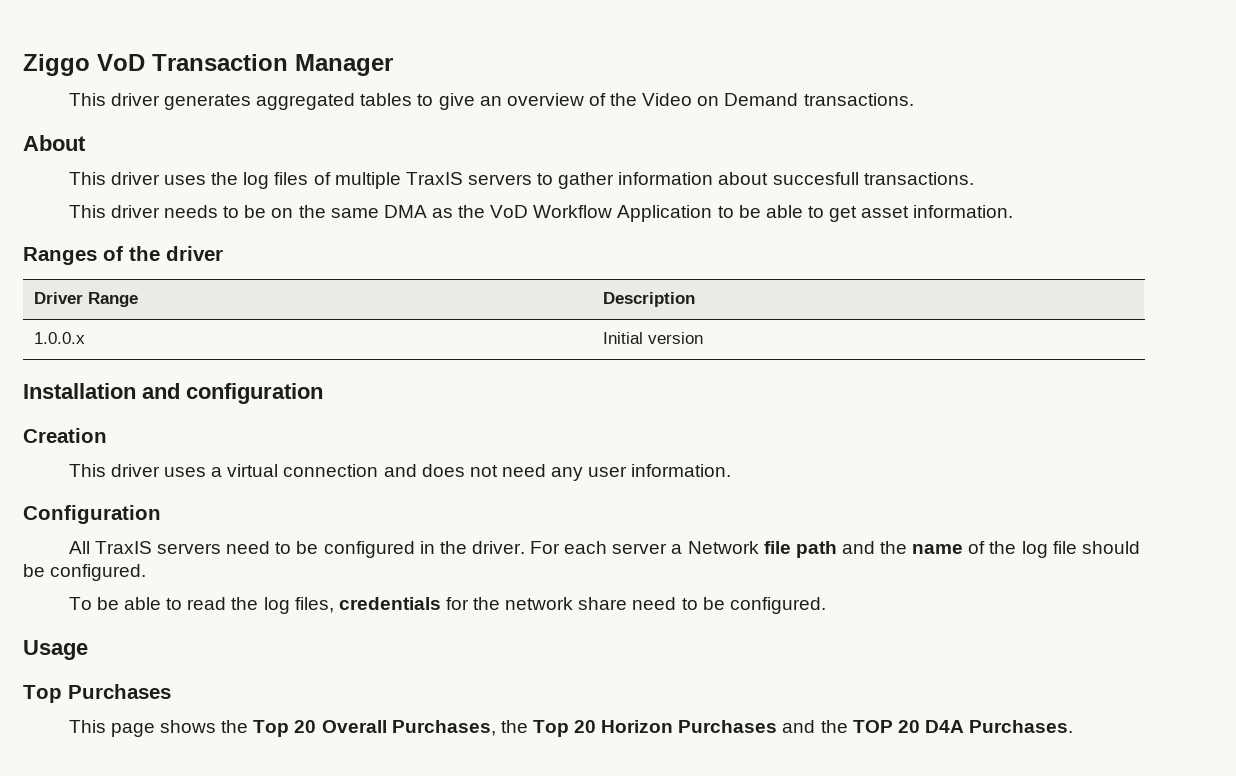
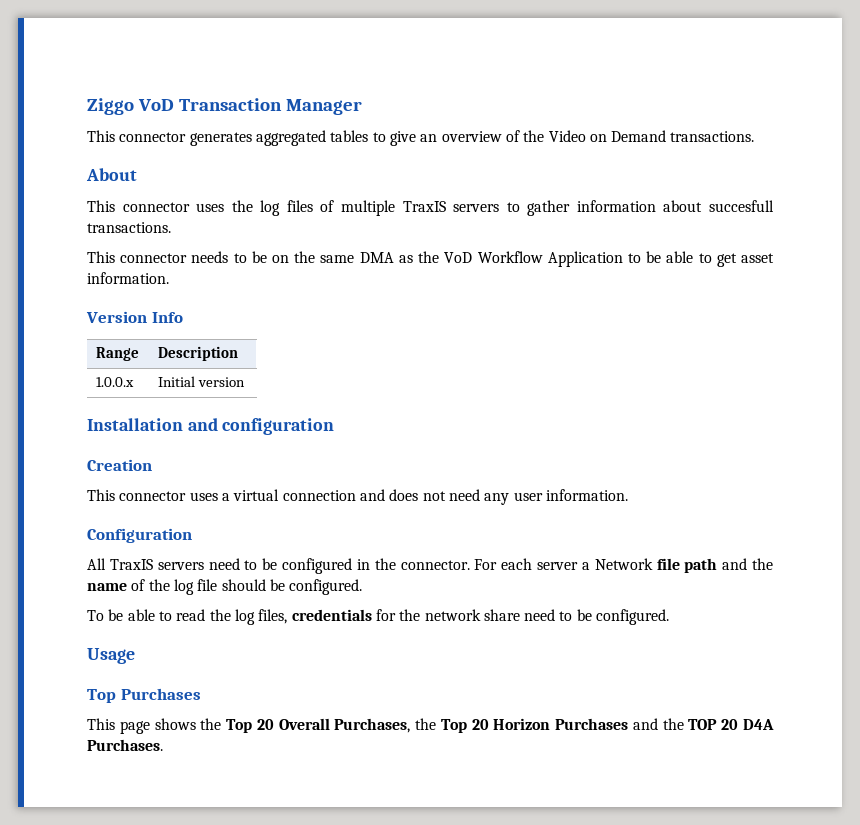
[110,93,160,106] driver -> [119,132,187,142] connector
[110,172,160,185] driver -> [122,202,190,212] connector
[110,205,160,218] driver -> [120,253,188,263] connector
[23,246,223,265] [34,292,84,304] Ranges of the driver // Driver -> [86,311,183,323] Version Info //
[110,464,160,477] driver -> [119,491,187,501] connector
[471,541,525,554] driver. -> [400,560,470,570] connector.

